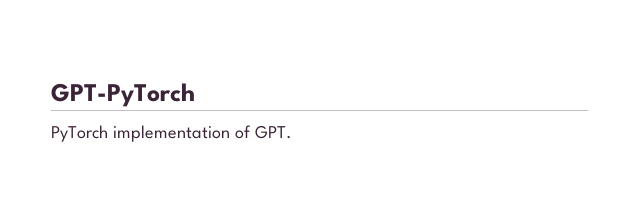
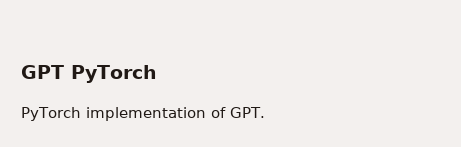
[51,83,195,107] GPT-PyTorch -> [21,65,157,83] GPT PyTorch

